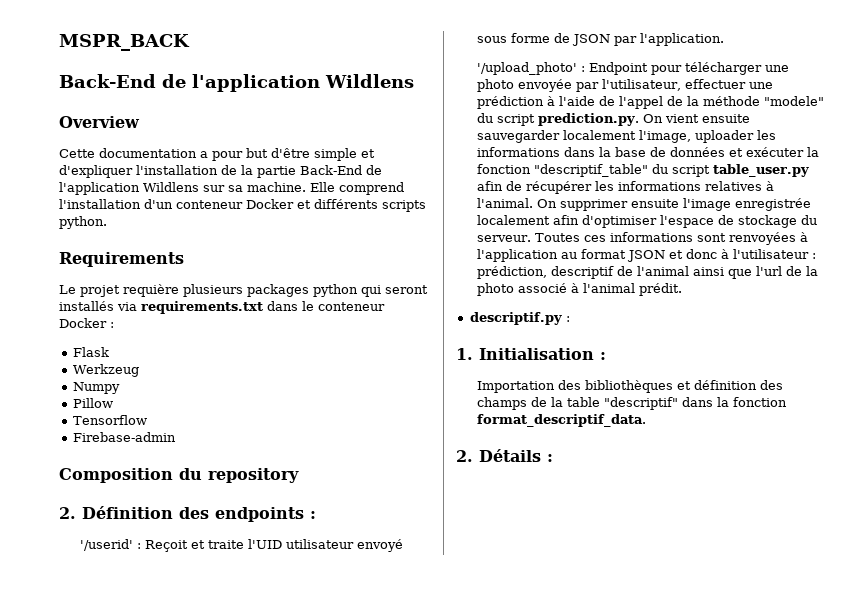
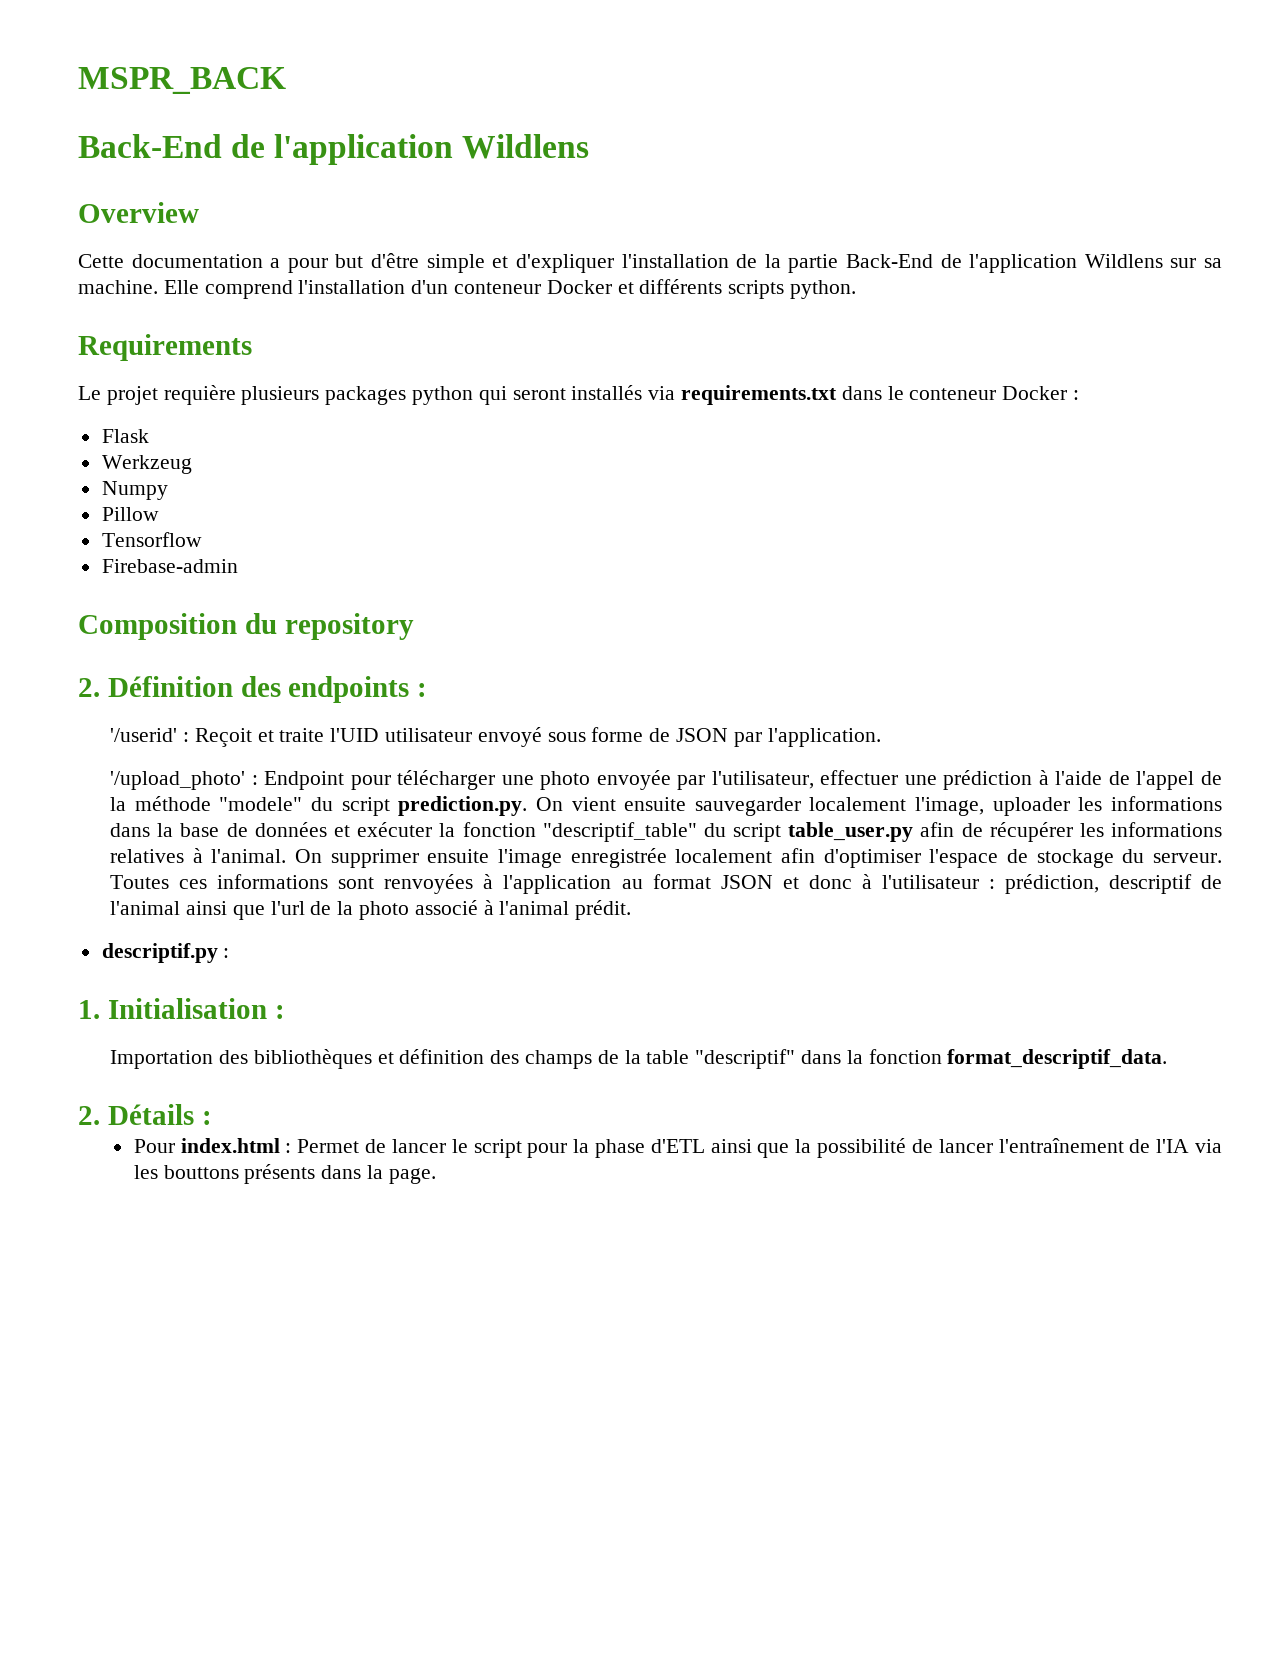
(553, 458) none -> [133,1138,1223,1158] [133,1164,436,1184] // Pour index.html : Permet de lancer le script pour la phase d'ETL ainsi que la possibilité de lancer l'entraînement de l'IA via les bouttons présents dans la page.

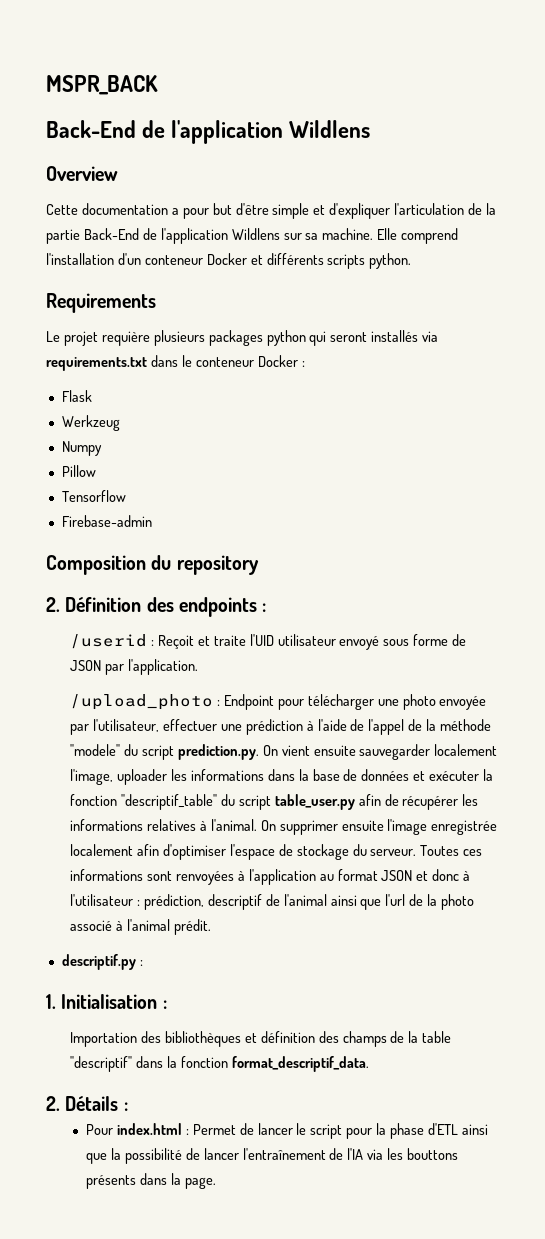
[621,254,729,268] l'installation -> [394,203,465,215] l'articulation
[110,728,178,742] '/userid' -> [70,634,148,649] /userid
[110,771,246,790] '/upload_photo' -> [70,694,214,710] /upload_photo

